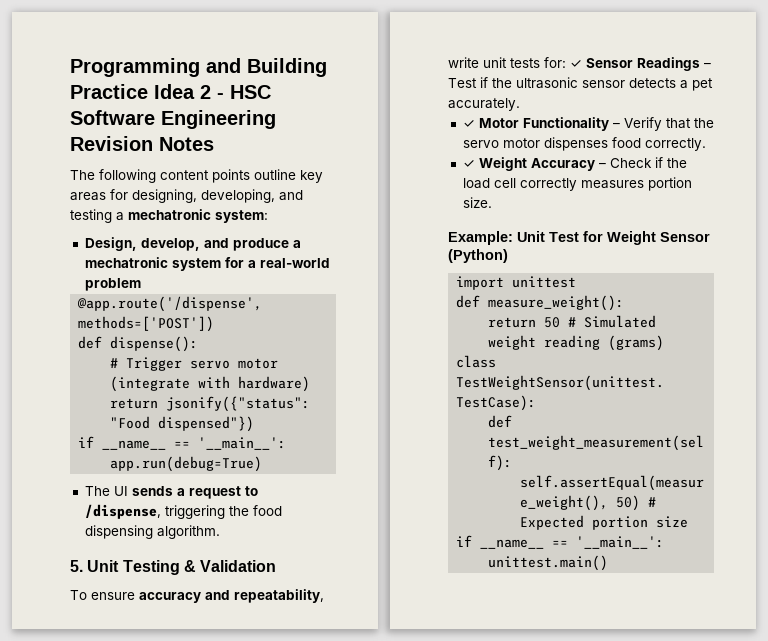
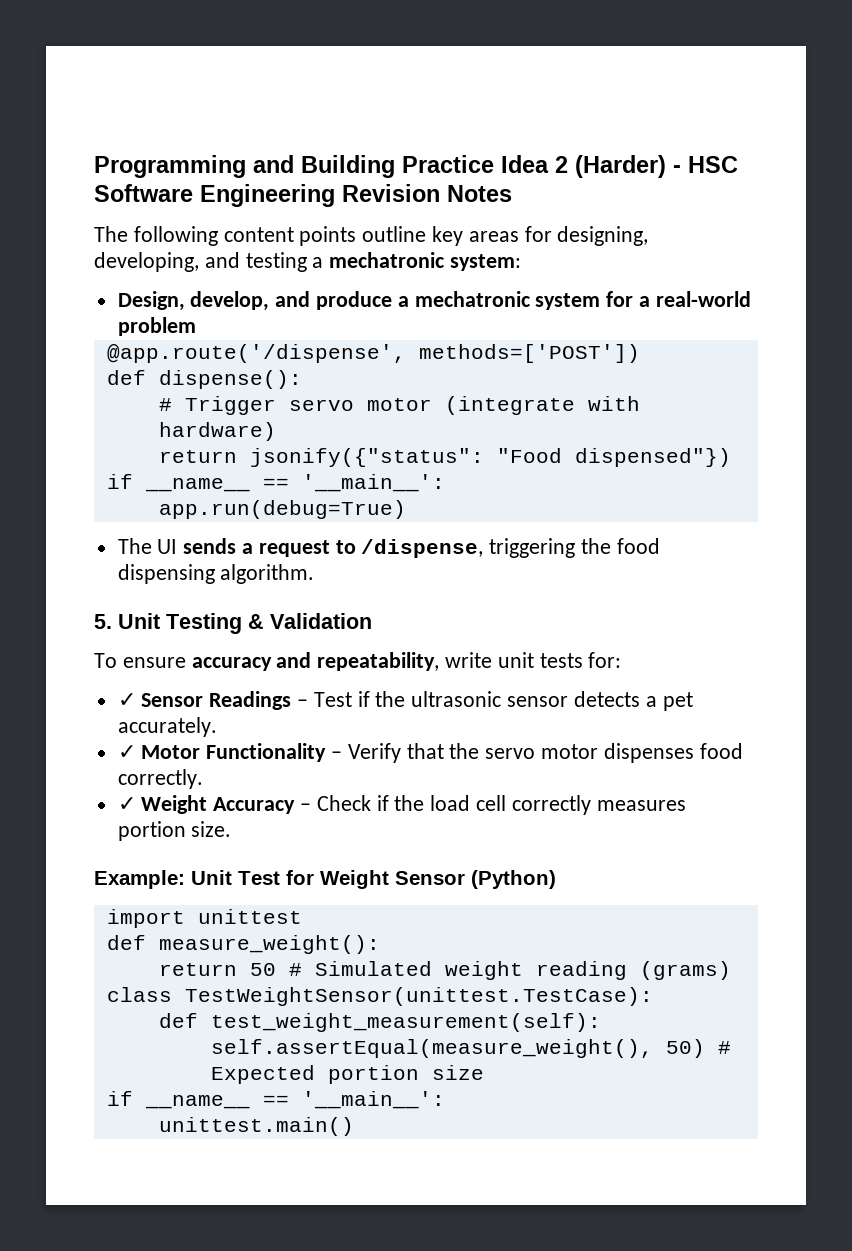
(211, 92) none -> [575,155,666,178] (Harder)
(566, 62) none -> (622, 660) //

